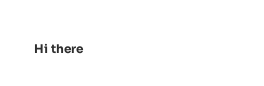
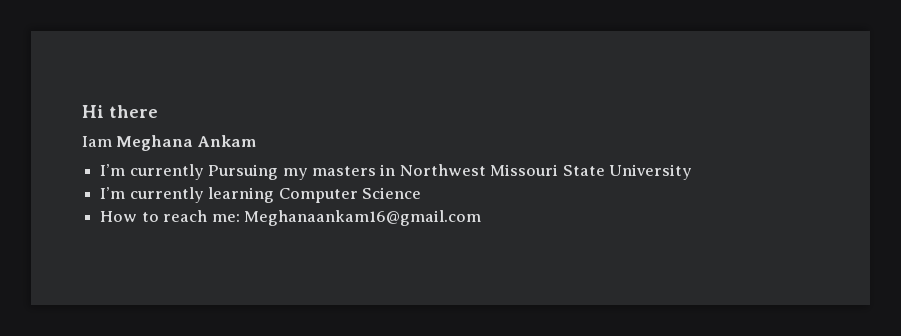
(85, 49) none -> [82,135,256,151] [100,164,693,180] [100,187,421,203] [100,210,481,226] // Iam Meghana Ankam // I’m currently Pursuing my masters in Northwest Missouri State University // I’m currently learning Computer Science // How to reach me: Meghanaankam16@gmail.com

